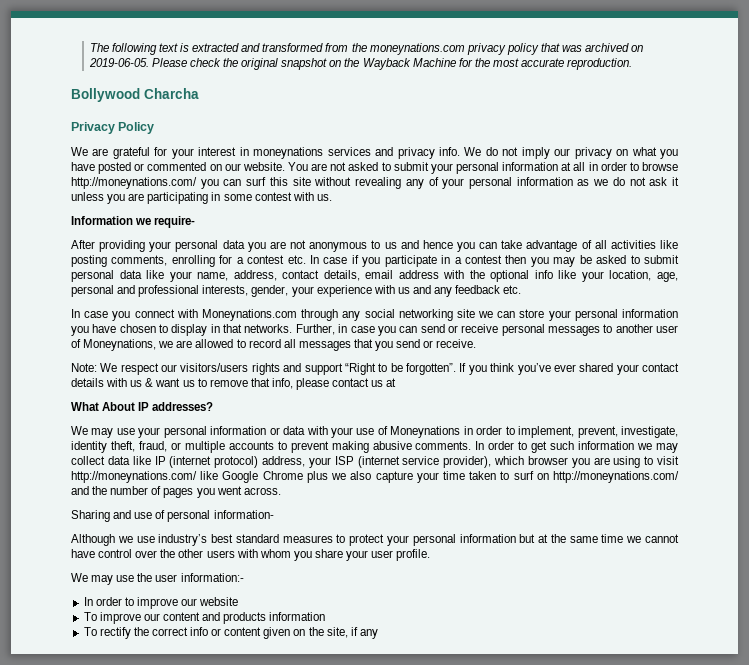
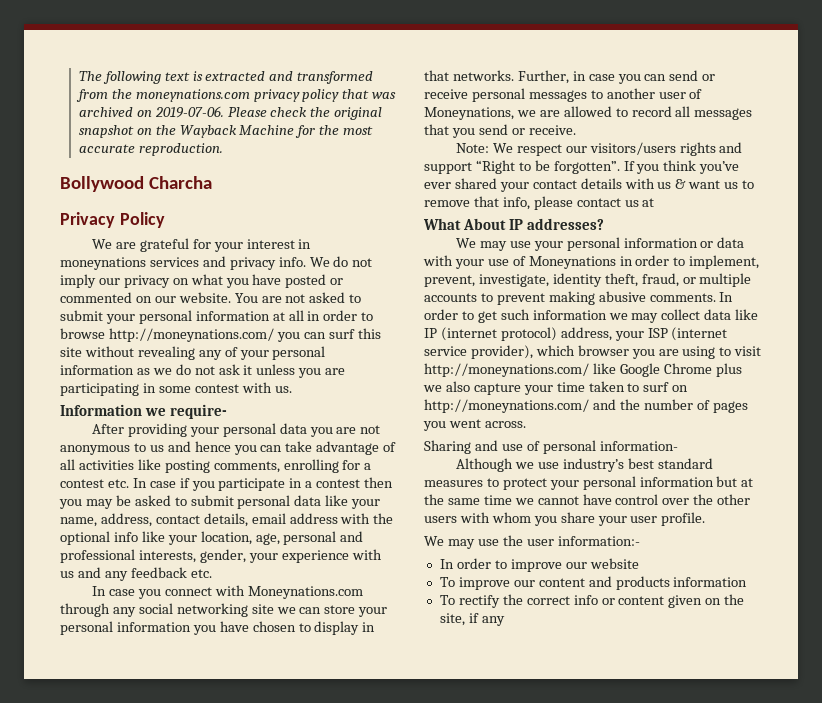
[88,58,149,67] 2019-06-05. -> [154,106,224,118] 2019-07-06.

